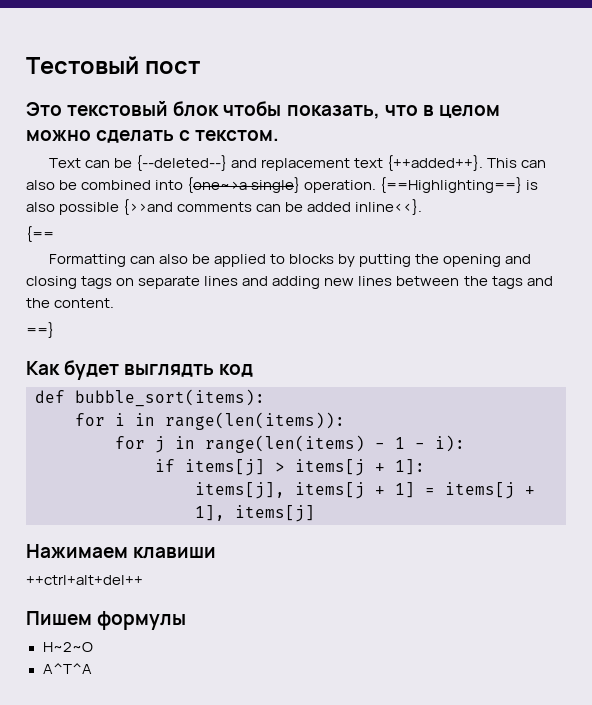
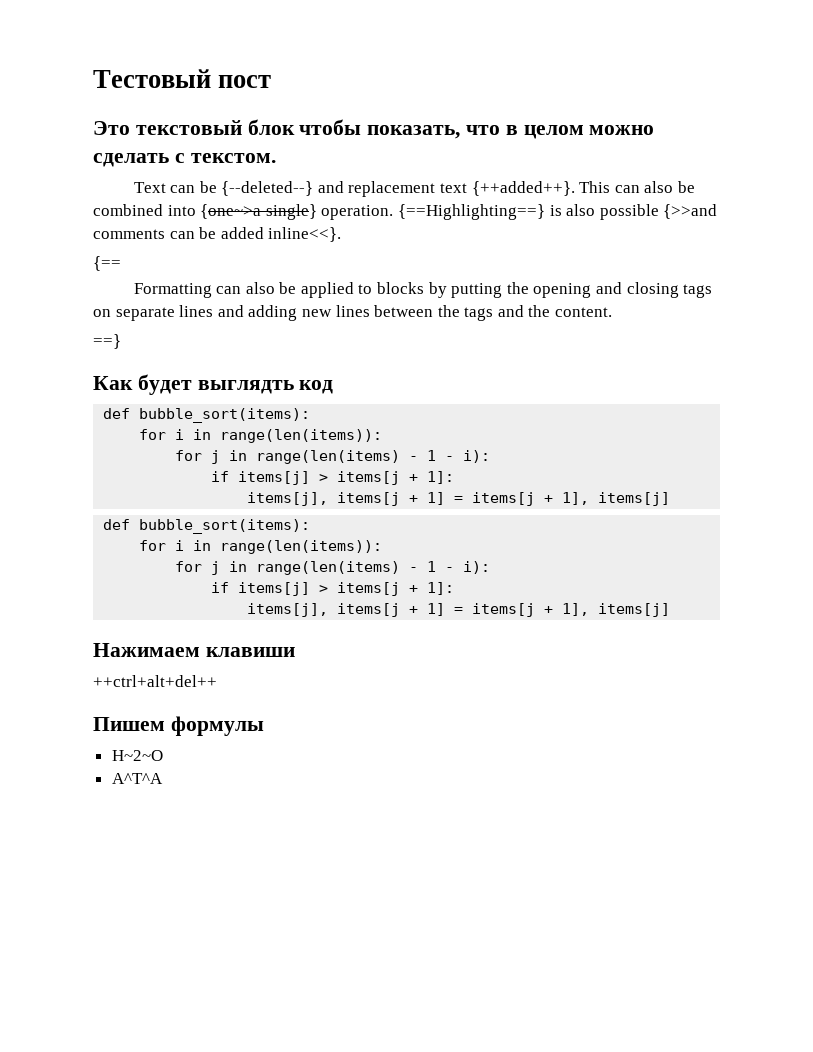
(315, 513) none -> [103,519,311,534] [139,540,383,554] [175,561,491,575] [211,582,455,596] [247,603,671,617] // def bubble_sort(items): // for i in range(len(items)): // for j in range(len(items) - 1 - i): // if items[j] > items[j + 1]: // items[j], items[j + 1] = items[j + 1], items[j]

